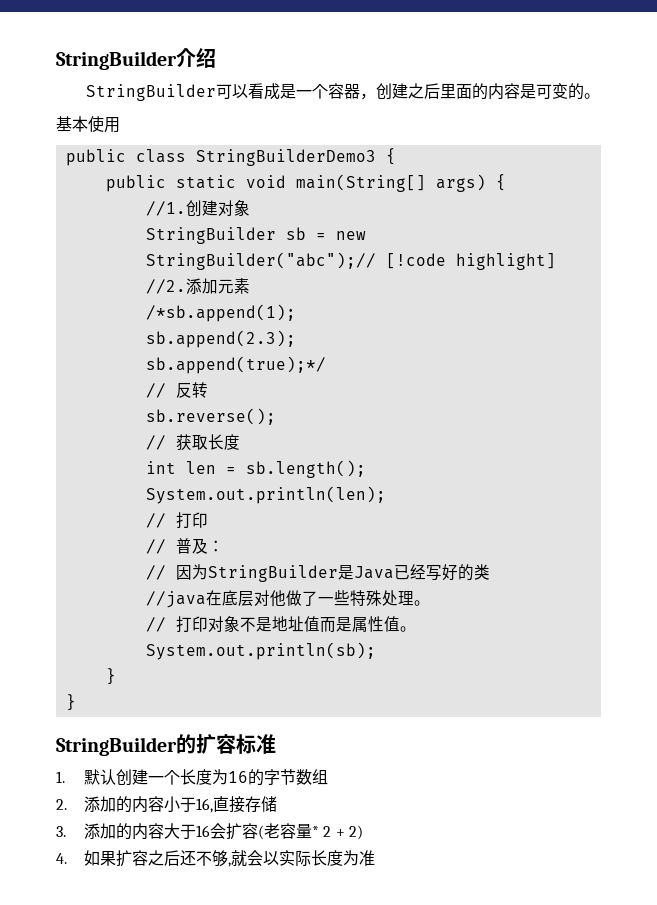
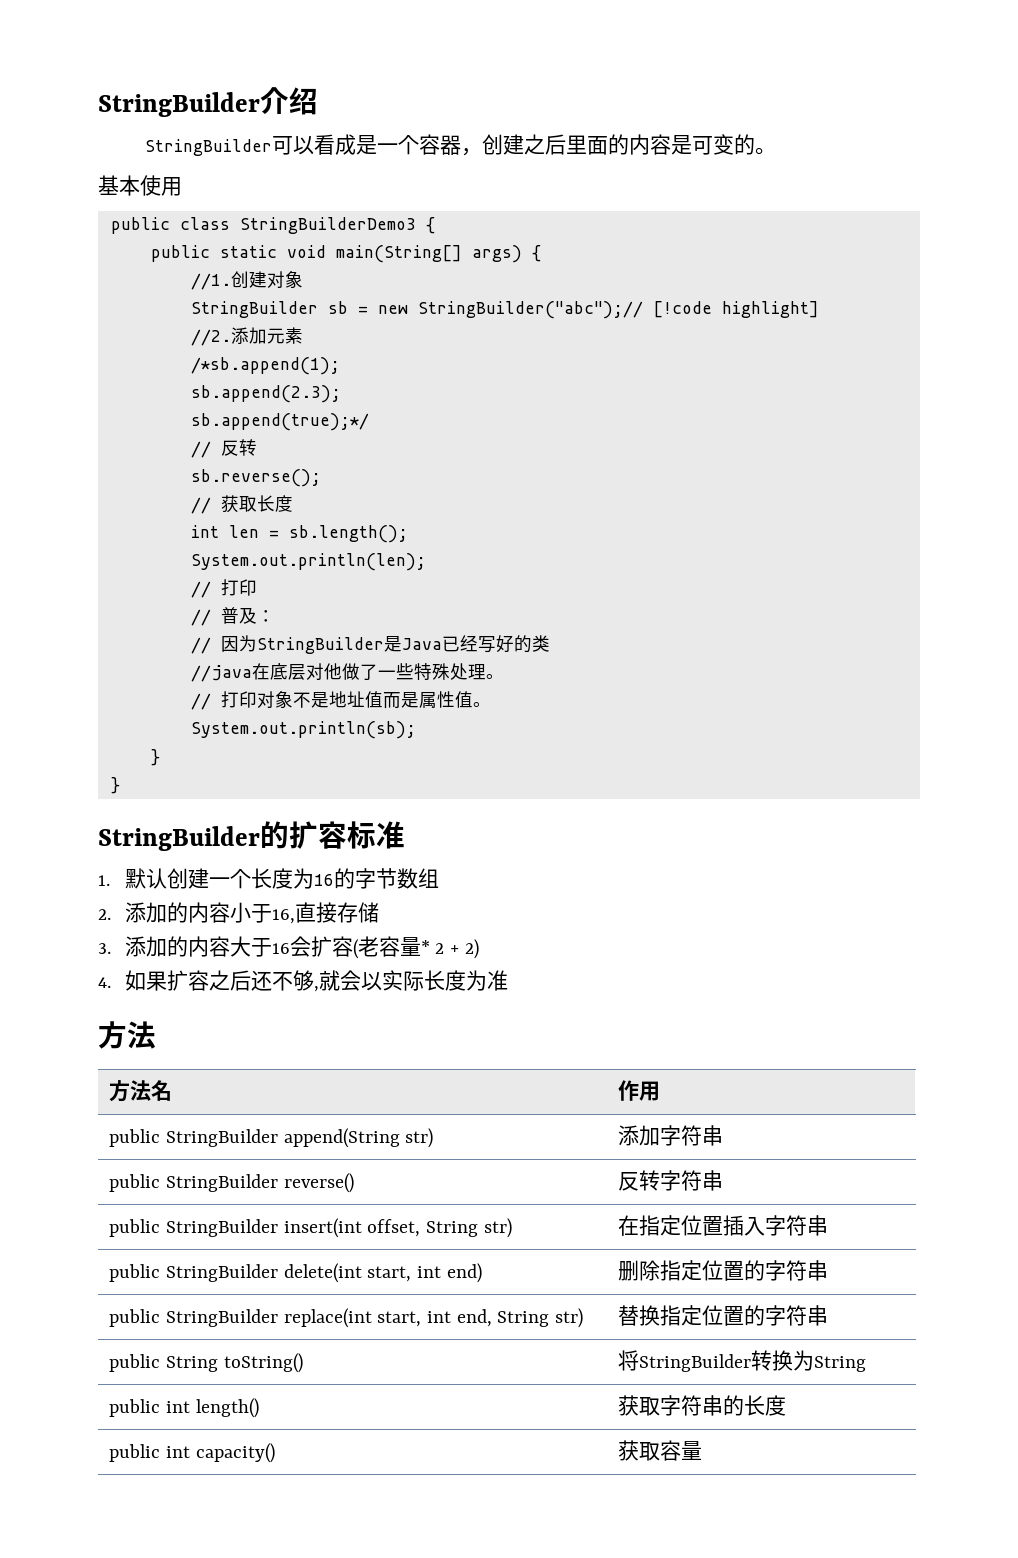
(376, 858) none -> [98,1021,156,1049] [109,1080,173,1102] [618,1080,661,1101] [109,1128,434,1148] [618,1125,724,1146] [109,1173,354,1193] [618,1170,724,1191] [109,1218,512,1238] [618,1215,829,1236] [109,1263,482,1283] [618,1260,829,1281] [109,1308,584,1328] [618,1305,829,1326] [109,1353,303,1373] [618,1350,867,1372] [109,1398,259,1418] [618,1395,787,1416] [109,1443,275,1463] [618,1440,703,1461] // 方法 // 方法名 | 作用 // public StringBuilder append(String str) | 添加字符串 // public StringBuilder reverse() | 反转字符串 // public StringBuilder insert(int offset, String str) | 在指定位置插入字符串 // public StringBuilder delete(int start, int end) | 删除指定位置的字符串 // public StringBuilder replace(int start, int end, String str) | 替换指定位置的字符串 // public String toString() | 将StringBuilder转换为String // public int length() | 获取字符串的长度 // public int capacity() | 获取容量

